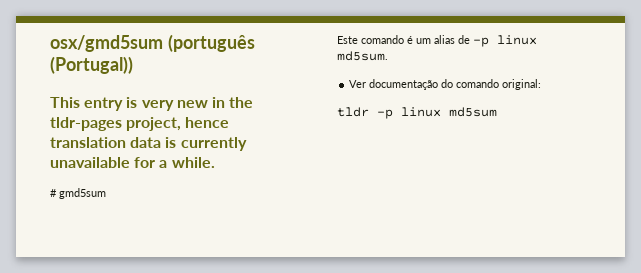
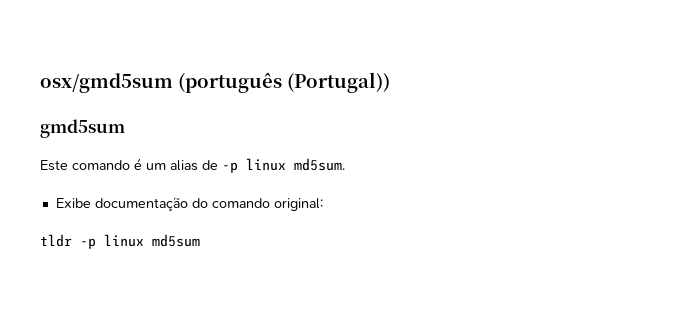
[50,97,254,111] [50,117,230,131] [50,137,247,151] [50,157,215,168] [50,189,57,197] This entry is very new in the tldr-pages project, hence translation data is currently unavailable for a while. // # -> (390, 82) none
[349,80,367,88] Ver -> [55,198,91,208] Exibe

